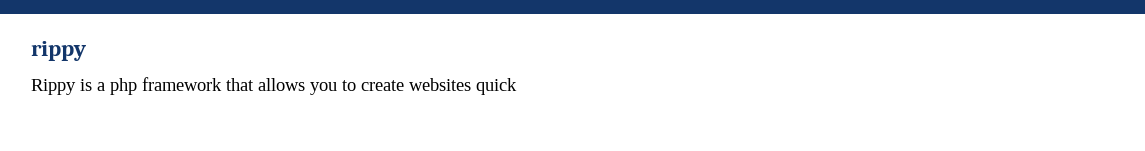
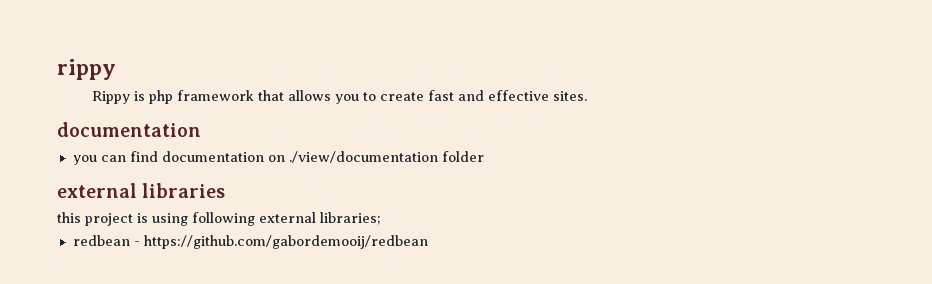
[97,82,105,91] a -> (145, 96) none
[409,78,517,95] websites quick -> [427,90,587,101] [57,122,201,137] [72,151,484,165] [57,183,226,198] [57,212,381,226] [72,235,428,249] fast and effective sites. // documentation // you can find documentation on ./view/documentation folder // external libraries // this project is using following external libraries; // redbean - https://github.com/gabordemooij/redbean

